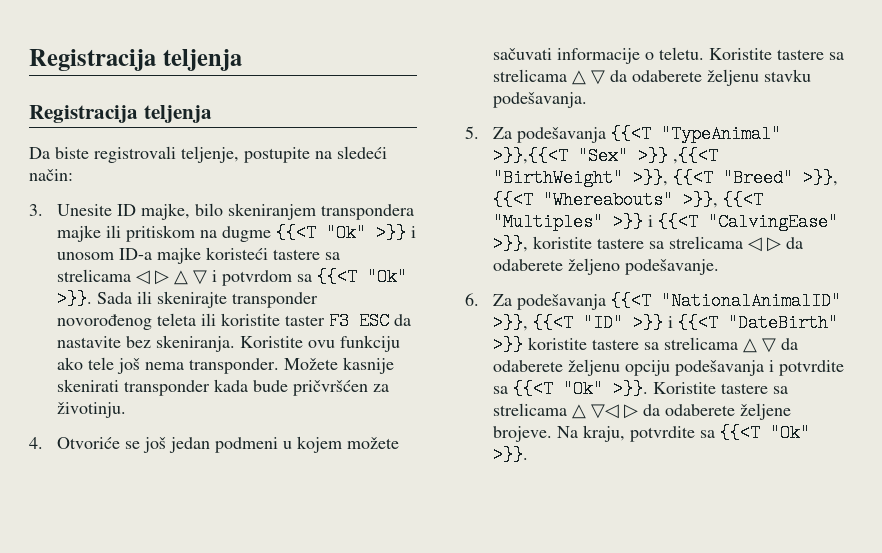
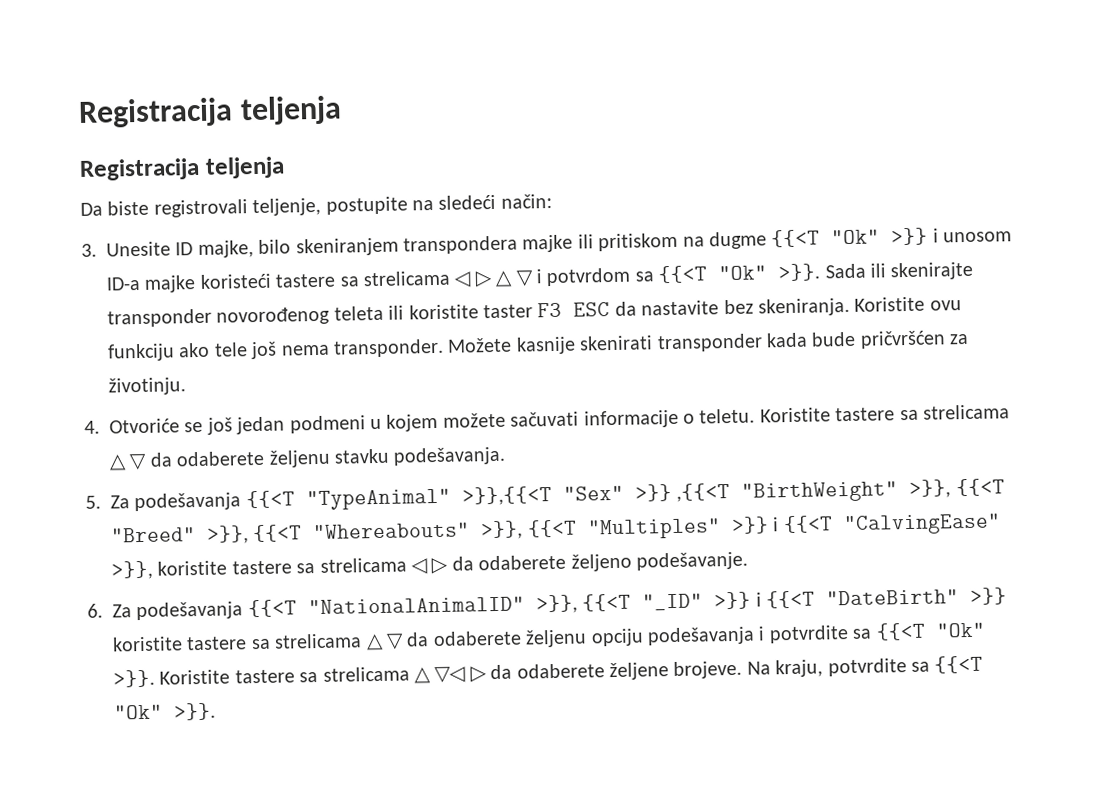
[583,314,624,332] "ID" -> [642,593,704,611] "_ID"

